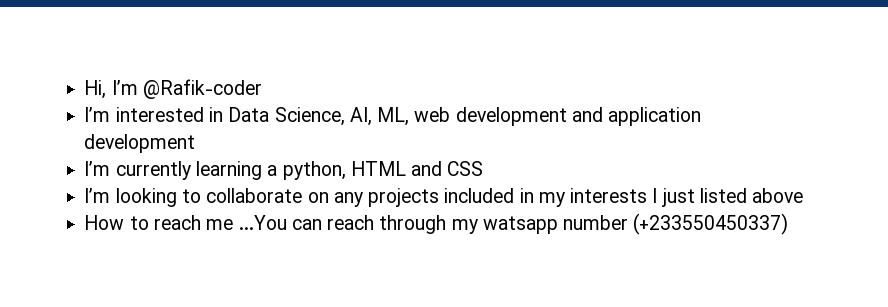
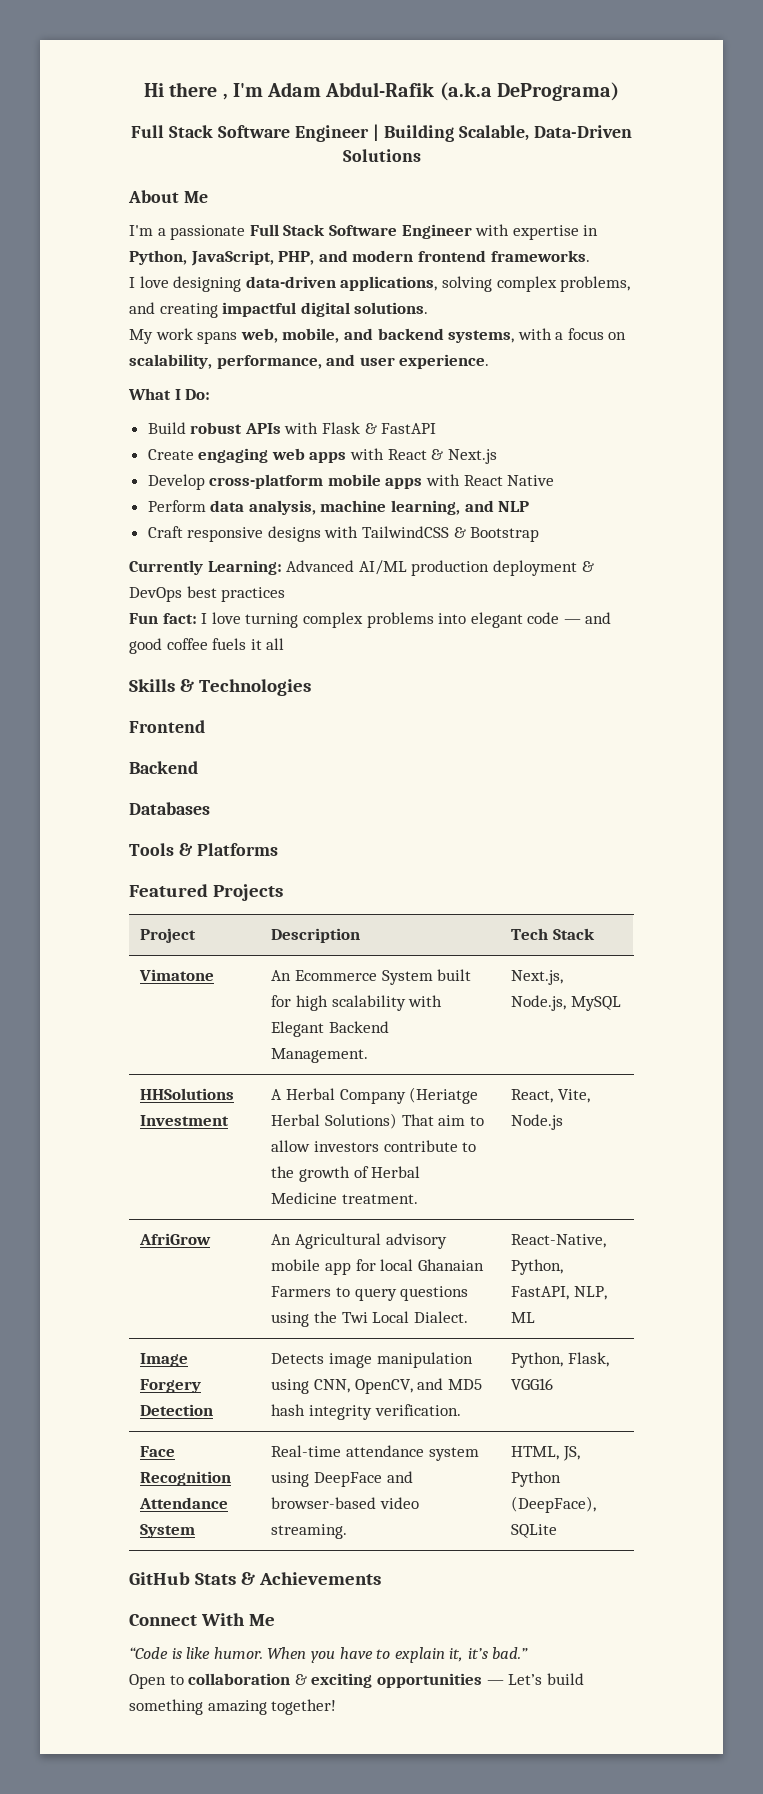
[84,79,262,99] [84,107,702,126] [84,134,196,153] [84,161,484,180] [84,188,804,207] [84,213,789,235] Hi, I’m @Rafik-coder // I’m interested in Data Science, AI, ML, web development and application development // I’m currently learning a python, HTML and CSS // I’m looking to collaborate on any projects included in my interests I just listed above // How to reach me ...You can reach through my watsapp number (+233550450337) -> [144,82,619,101] [131,124,632,142] [342,149,421,162] [128,190,208,203] [129,224,599,240] [129,250,590,266] [129,276,631,292] [129,302,429,318] [129,328,627,344] [129,354,490,369] [128,388,211,400] [147,422,437,434] [147,448,497,464] [147,474,555,490] [147,500,530,515] [147,526,540,542] [129,560,594,576] [129,586,286,602] [129,612,612,628] [129,638,285,654] [129,679,311,696] [129,720,205,733] [129,761,198,774] [129,802,210,815] [129,843,278,856] [129,884,283,901] [140,928,197,943] [271,928,361,943] [511,928,595,940] [139,969,215,981] [271,969,472,985] [271,995,443,1011] [271,1021,389,1037] [271,1048,369,1063] [511,970,564,985] [511,995,621,1011] [140,1088,235,1100] [140,1115,230,1126] [271,1087,479,1104] [271,1113,484,1129] [271,1140,477,1152] [271,1166,421,1182] [271,1192,418,1204] [511,1089,590,1103] [511,1114,564,1130] [139,1233,212,1245] [271,1233,447,1249] [271,1259,484,1275] [271,1286,469,1301] [271,1311,468,1327] [511,1234,607,1248] [511,1259,564,1275] [511,1286,607,1300] [511,1312,536,1323] [140,1353,189,1367] [140,1379,202,1393] [140,1404,214,1416] [271,1352,473,1368] [271,1378,482,1394] [271,1404,461,1420] [511,1352,609,1368] [511,1378,554,1390] [140,1446,176,1457] [140,1471,232,1486] [139,1497,229,1509] [140,1524,196,1538] [271,1445,479,1461] [271,1471,413,1487] [271,1497,419,1509] [271,1524,348,1539] [511,1446,580,1461] [511,1471,562,1487] [511,1496,597,1513] [511,1524,558,1538] [129,1572,381,1585] [129,1613,275,1626] [129,1647,529,1663] [129,1673,584,1689] [129,1699,337,1715] Hi there , I'm Adam Abdul-Rafik (a.k.a DePrograma) // Full Stack Software Engineer | Building Scalable, Data-Driven Solutions // About Me // I'm a passionate Full Stack Software Engineer with expertise in Python, JavaScript, PHP, and modern frontend frameworks. // I love designing data-driven applications, solving complex problems, and creating impactful digital solutions. // My work spans web, mobile, and backend systems, with a focus on scalability, performance, and user experience. // What I Do: // Build robust APIs with Flask & FastAPI // Create engaging web apps with React & Next.js // Develop cross-platform mobile apps with React Native // Perform data analysis, machine learning, and NLP // Craft responsive designs with TailwindCSS & Bootstrap // Currently Learning: Advanced AI/ML production deployment & DevOps best practices // Fun fact: I love turning complex problems into elegant code — and good coffee fuels it all // Skills & Technologies // Frontend // Backend // Databases // Tools & Platforms // Featured Projects // Project | Description | Tech Stack // Vimatone | An Ecommerce System built for high scalability with Elegant Backend Management. | Next.js, Node.js, MySQL // HHSolutions Investment | A Herbal Company (Heriatge Herbal Solutions) That aim to allow investors contribute to the growth of Herbal Medicine treatment. | React, Vite, Node.js // AfriGrow | An Agricultural advisory mobile app for local Ghanaian Farmers to query questions using the Twi Local Dialect. | React-Native, Python, FastAPI, NLP, ML // Image Forgery Detection | Detects image manipulation using CNN, OpenCV, and MD5 hash integrity verification. | Python, Flask, VGG16 // Face Recognition Attendance System | Real-time attendance system using DeepFace and browser-based video streaming. | HTML, JS, Python (DeepFace), SQLite // GitHub Stats & Achievements // Connect With Me // “Code is like humor. When you have to explain it, it’s bad.” // Open to collaboration & exciting opportunities — Let’s build something amazing together!

